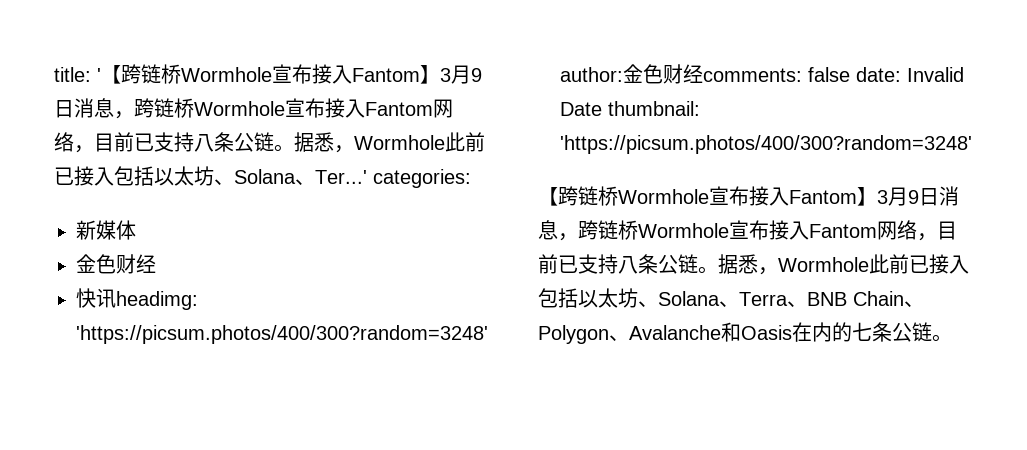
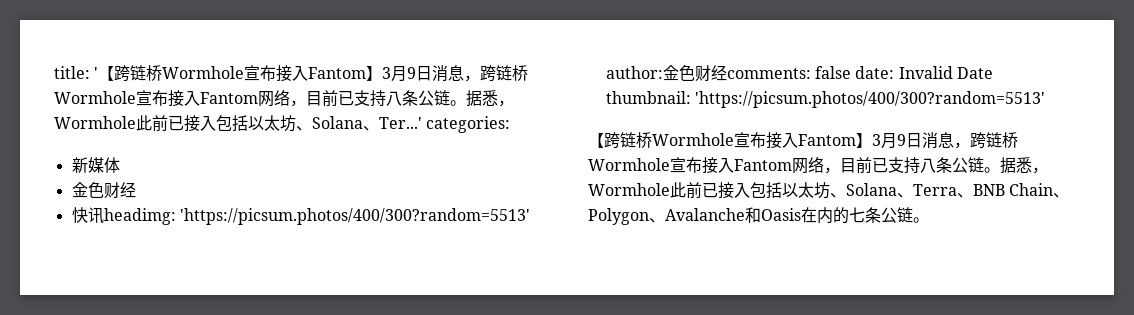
[76,325,488,344] 'https://picsum.photos/400/300?random=3248' -> [179,208,530,225] 'https://picsum.photos/400/300?random=5513'
[560,135,972,154] 'https://picsum.photos/400/300?random=3248' -> [694,91,1045,108] 'https://picsum.photos/400/300?random=5513'

